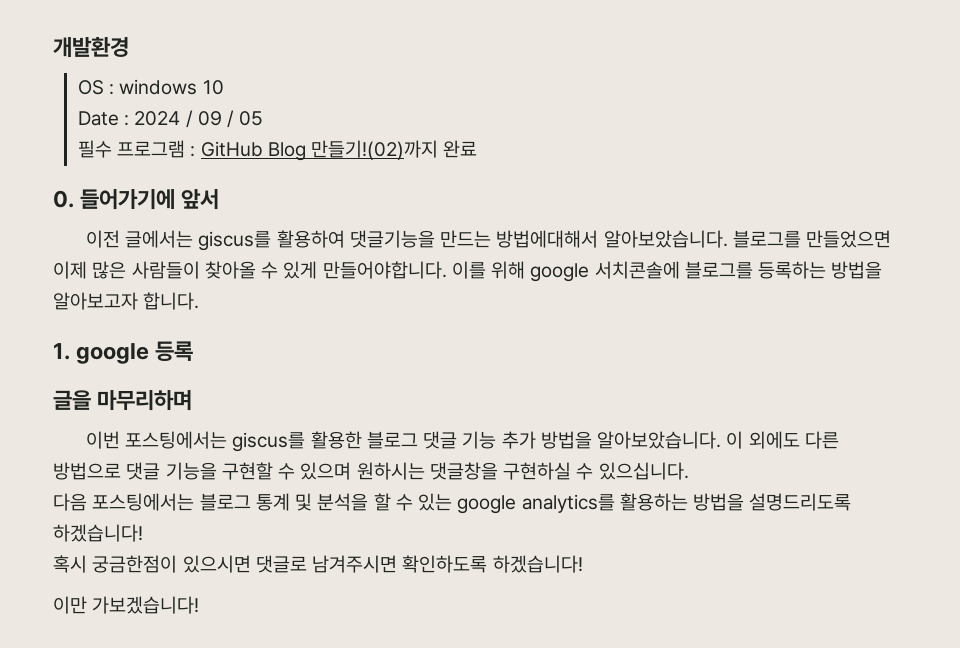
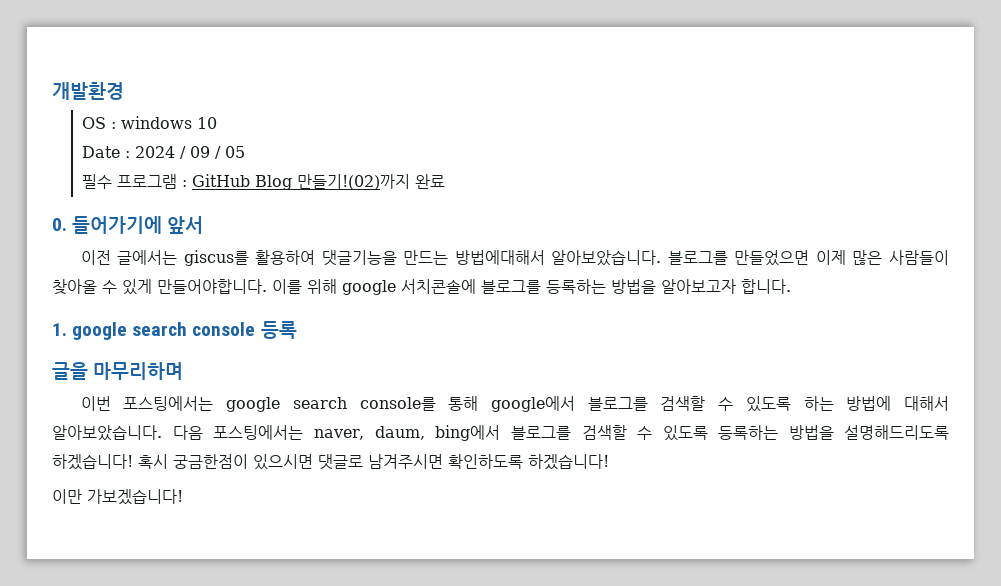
(150, 353) none -> [132,322,256,336] search console
[232,431,840,452] [53,462,689,480] [53,493,852,514] [53,524,143,542] giscus를 활용한 블로그 댓글 기능 추가 방법을 알아보았습니다. 이 외에도 다른 방법으로 댓글 기능을 구현할 수 있으며 원하시는 댓글창을 구현하실 수 있으십니다. // 다음 포스팅에서는 블로그 통계 및 분석을 할 수 있는 google analytics를 활용하는 방법을 설명드리도록 하겠습니다! // -> [226,396,949,412] [52,425,950,441] [52,454,133,470] google search console를 통해 google에서 블로그를 검색할 수 있도록 하는 방법에 대해서 알아보았습니다. 다음 포스팅에서는 naver, daum, bing에서 블로그를 검색할 수 있도록 등록하는 방법을 설명해드리도록 하겠습니다!

